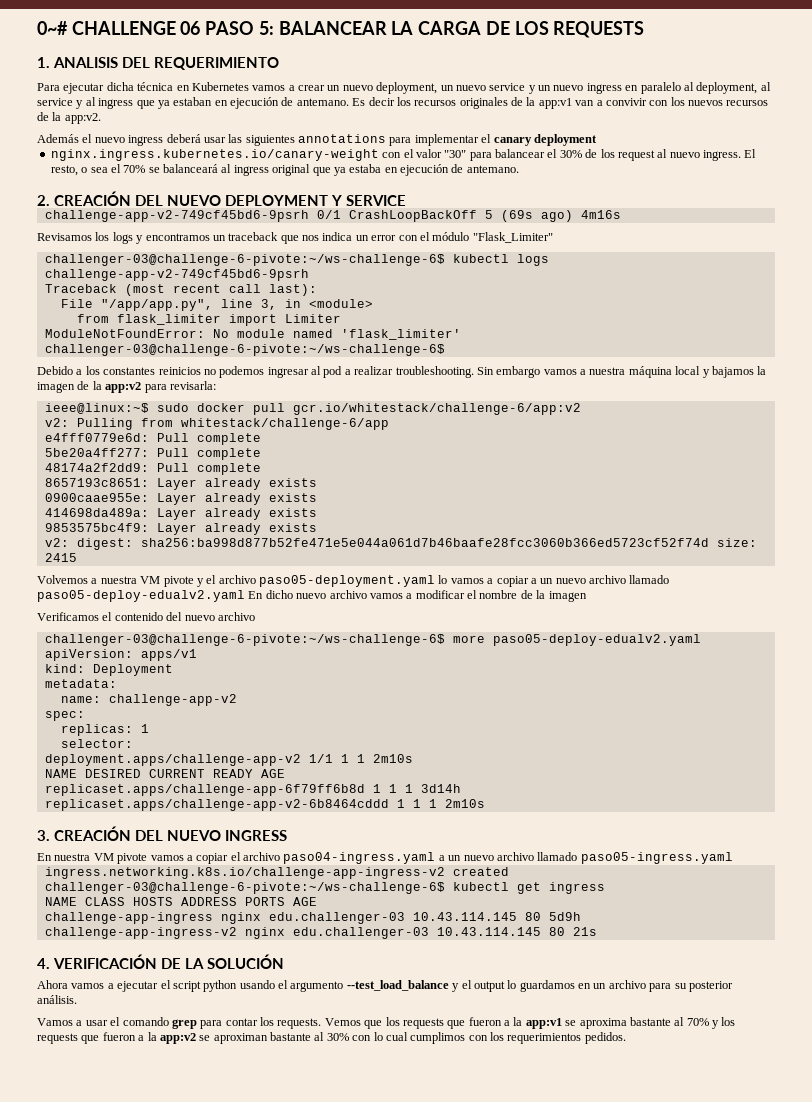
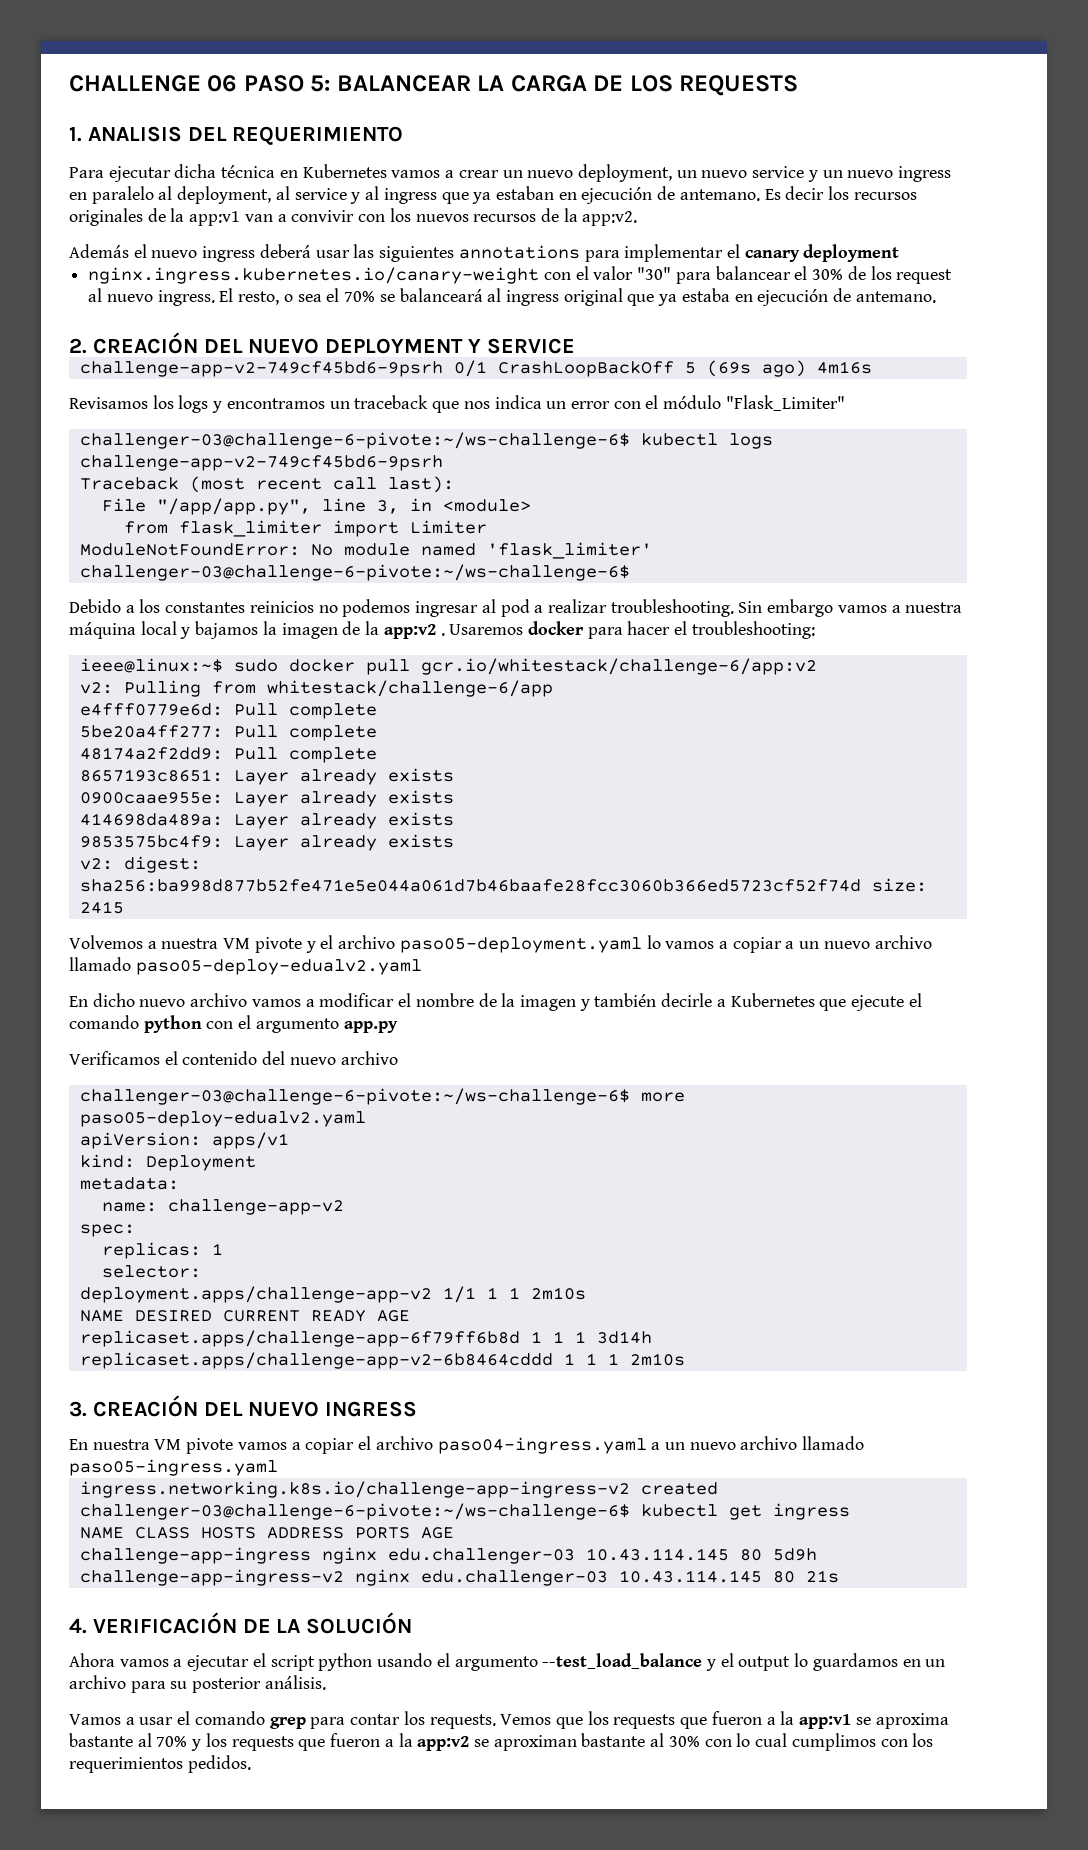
[37,21,68,35] 0~# -> (69, 83) none
[144,381,216,393] para revisarla: -> [440,621,815,639] . Usaremos docker para hacer el troubleshooting:
(245, 596) none -> (422, 967) //
(587, 596) none -> [579,993,922,1011] [69,1015,398,1033] y también decirle a Kubernetes que ejecute el comando python con el argumento app.py

